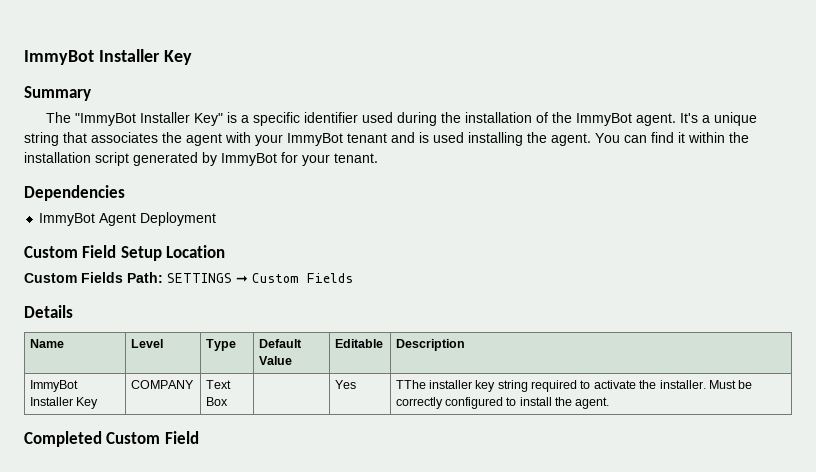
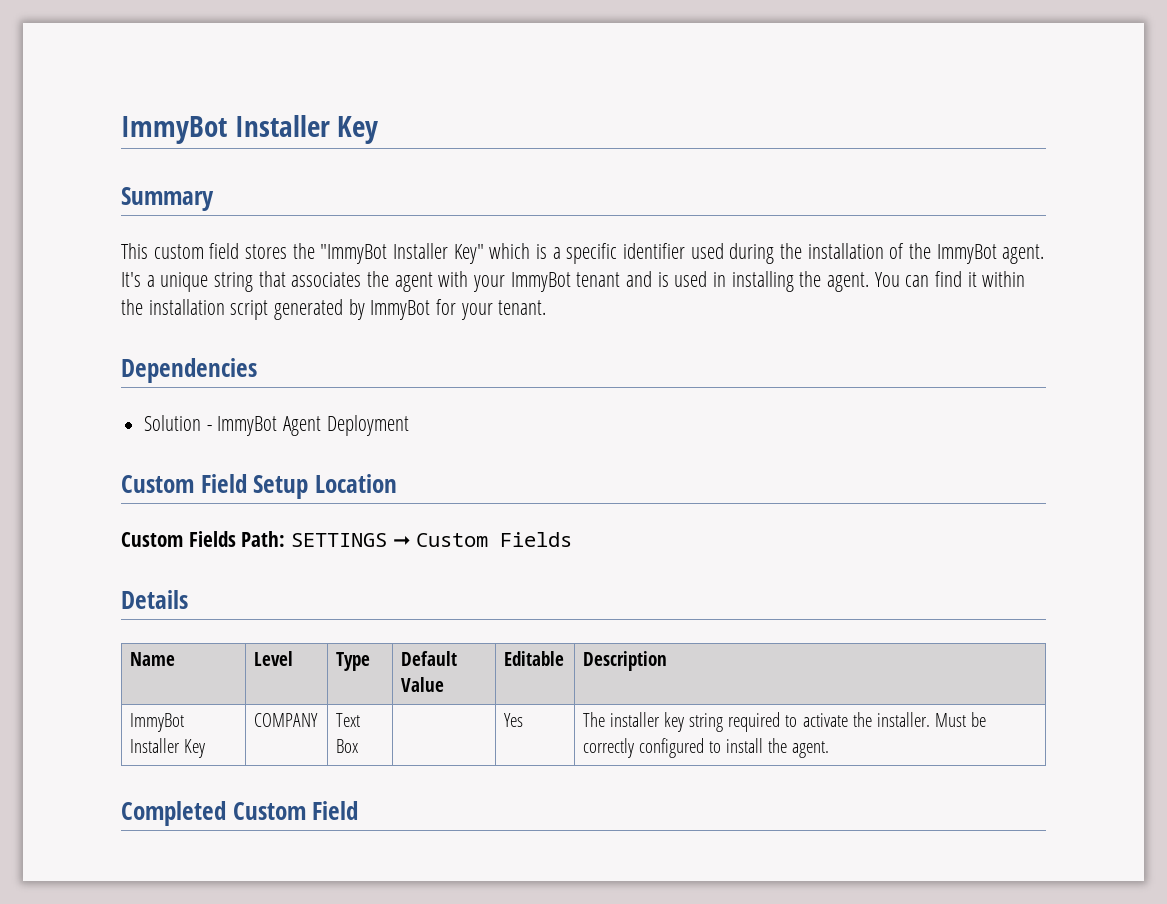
[45,112,71,123] The -> [121,243,315,259] This custom field stores the
(223, 119) none -> [489,243,531,259] which
(464, 137) none -> [713,272,727,287] in
(125, 193) none -> [144,415,212,431] Solution -
[395,380,426,389] TThe -> [582,712,605,727] The

